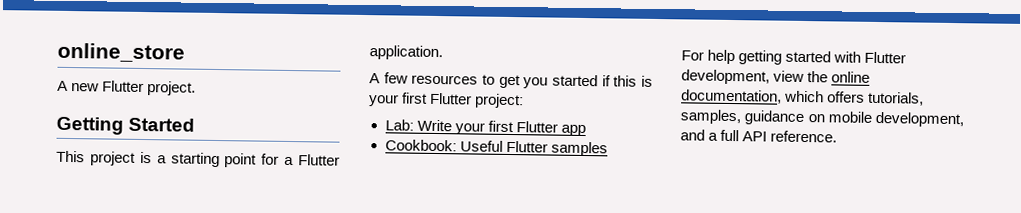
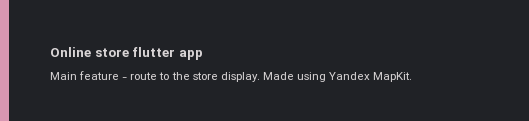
[57,42,185,63] [57,80,197,96] [56,116,196,135] [56,150,340,168] [369,45,443,61] [369,72,653,89] [368,92,525,109] [384,119,586,137] [384,139,608,157] [681,49,907,65] [681,69,871,85] [681,89,925,106] [680,109,964,128] [680,129,838,143] online_store // A new Flutter project. // Getting Started // This project is a starting point for a Flutter application. // A few resources to get you started if this is your first Flutter project: // Lab: Write your first Flutter app // Cookbook: Useful Flutter samples // For help getting started with Flutter development, view the online documentation, which offers tutorials, samples, guidance on mobile development, and a full API reference. -> [50,47,203,60] [50,71,413,82] Online store flutter app // Main feature - route to the store display. Made using Yandex MapKit.

